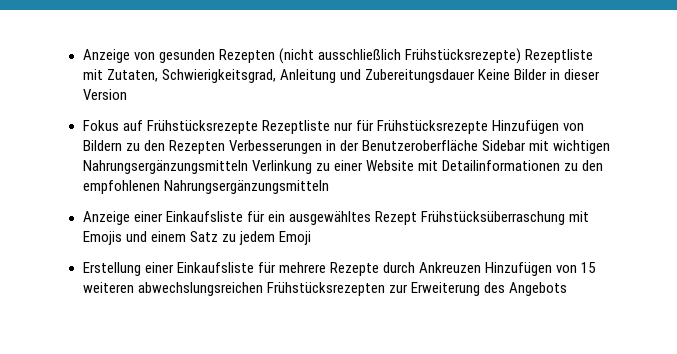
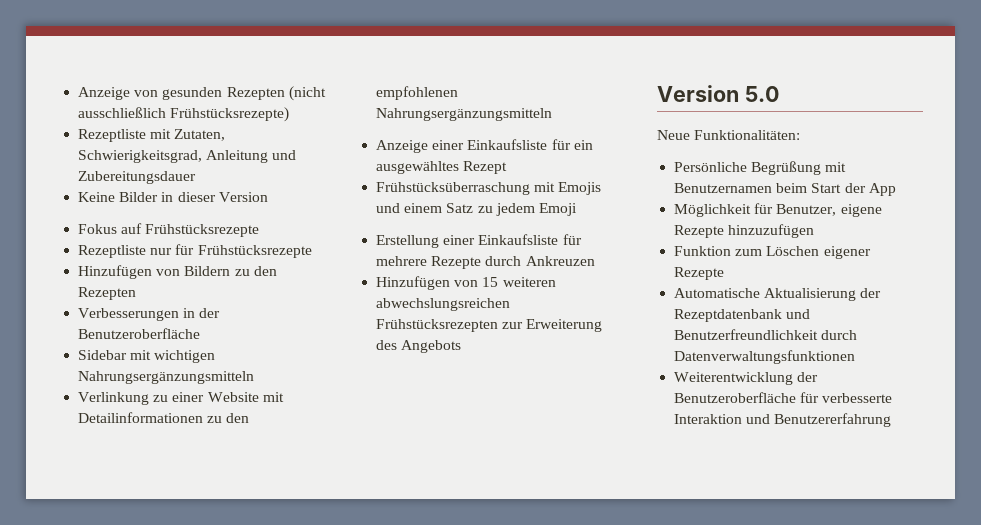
(521, 56) none -> (290, 114) //
(475, 76) none -> (197, 177) //
(258, 127) none -> (260, 230) //
(488, 127) none -> (312, 251) //
(225, 147) none -> (137, 293) //
(478, 145) none -> (201, 333) //
(248, 167) none -> (255, 377) //
(417, 218) none -> (508, 167) //
(481, 267) none -> (595, 261) //
(567, 289) none -> [657,85,780,102] [657,130,801,140] [674,161,847,175] [674,183,896,196] [674,203,882,217] [674,224,815,238] [674,246,871,259] [674,267,725,280] [674,288,882,301] [674,309,811,322] [674,329,858,340] [674,350,856,364] [674,372,819,385] [674,392,893,403] [674,413,892,427] // Version 5.0 // Neue Funktionalitäten: // Persönliche Begrüßung mit Benutzernamen beim Start der App // Möglichkeit für Benutzer, eigene Rezepte hinzuzufügen // Funktion zum Löschen eigener Rezepte // Automatische Aktualisierung der Rezeptdatenbank und Benutzerfreundlichkeit durch Datenverwaltungsfunktionen // Weiterentwicklung der Benutzeroberfläche für verbesserte Interaktion und Benutzererfahrung

